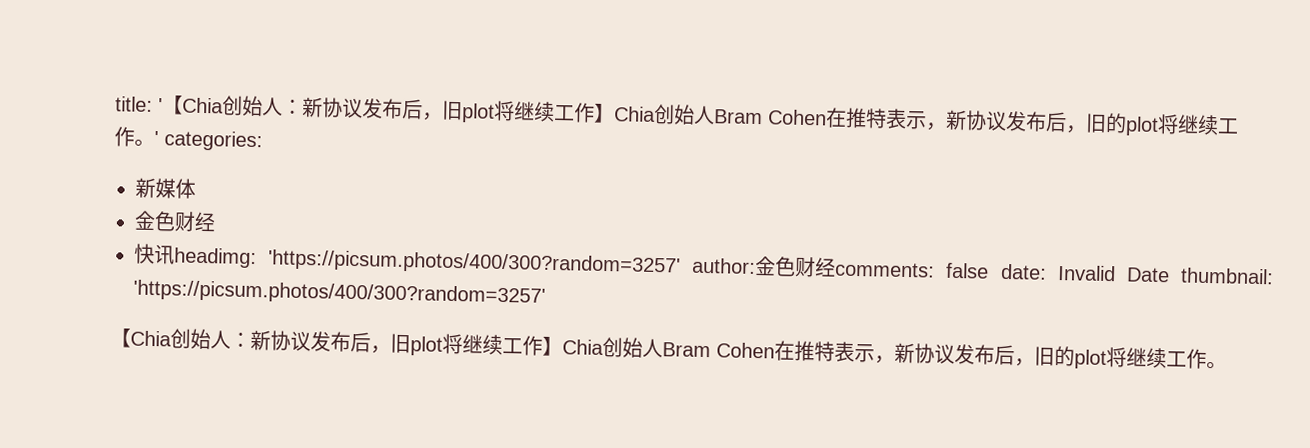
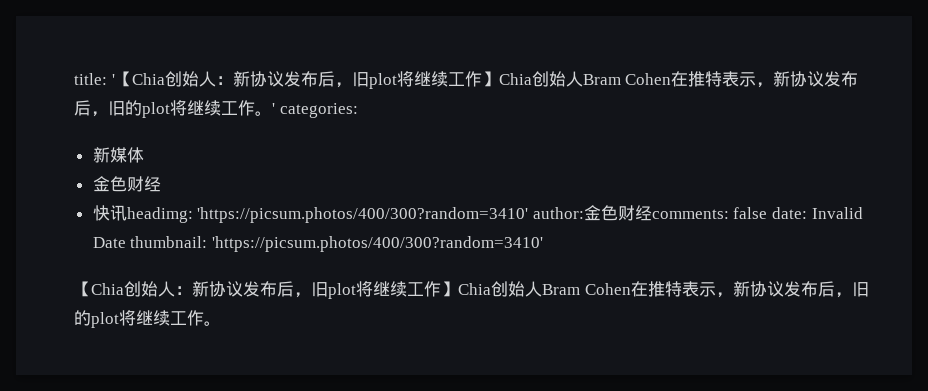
[268,249,682,277] 'https://picsum.photos/400/300?random=3257' -> [197,207,529,223] 'https://picsum.photos/400/300?random=3410'
[133,279,546,307] 'https://picsum.photos/400/300?random=3257' -> [211,236,543,252] 'https://picsum.photos/400/300?random=3410'

